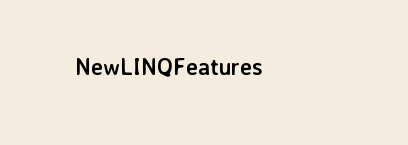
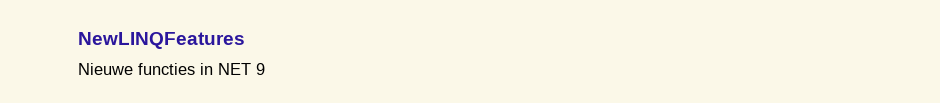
(263, 67) none -> [78,63,265,75] // Nieuwe functies in NET 9

